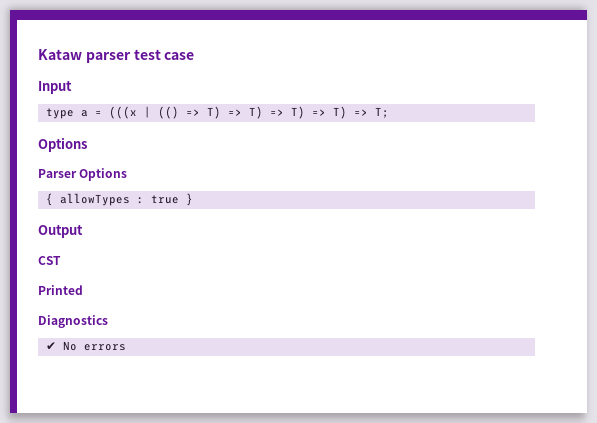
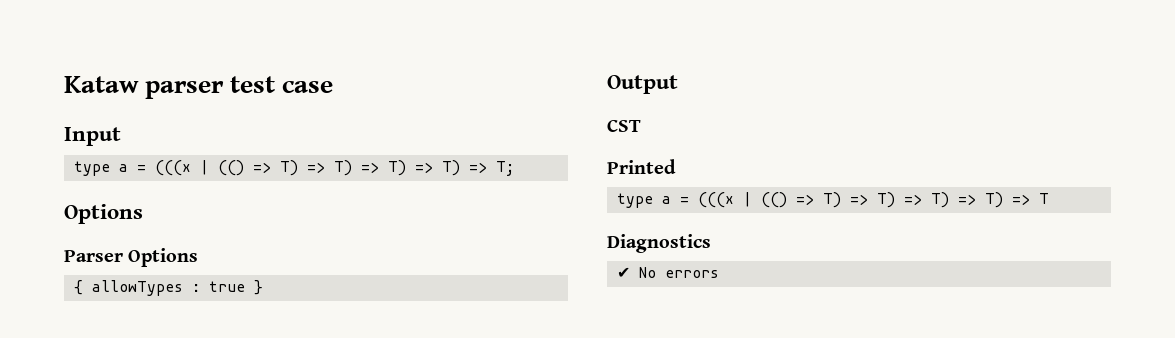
(83, 290) none -> [617,192,1050,208] // type a = (((x | (() => T) => T) => T) => T) => T

